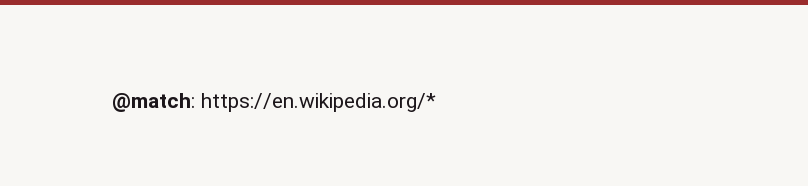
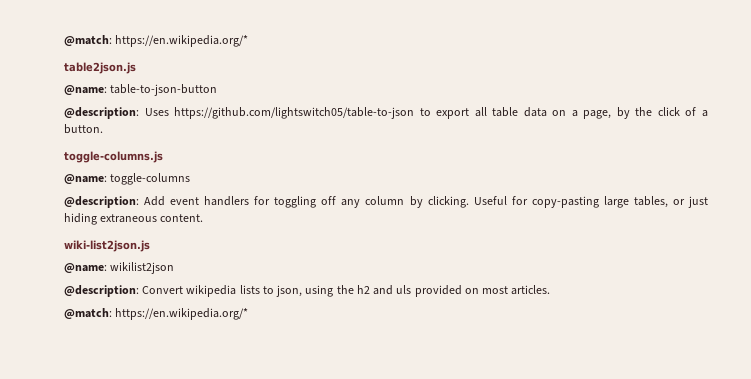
[112,93,436,112] @match: https://en.wikipedia.org/* -> [64,35,249,47] [64,62,136,74] [64,84,218,96] [64,107,708,119] [64,124,103,134] [64,151,163,163] [64,173,191,185] [64,196,708,208] [64,213,204,225] [64,240,150,252] [64,262,175,274] [64,285,551,297] [64,308,249,320] @match: https://en.wikipedia.org/* // table2json.js // @name: table-to-json-button // @description: Uses https://github.com/lightswitch05/table-to-json to export all table data on a page, by the click of a button. // toggle-columns.js // @name: toggle-columns // @description: Add event handlers for toggling off any column by clicking. Useful for copy-pasting large tables, or just hiding extraneous content. // wiki-list2json.js // @name: wikilist2json // @description: Convert wikipedia lists to json, using the h2 and uls provided on most articles. // @match: https://en.wikipedia.org/*

